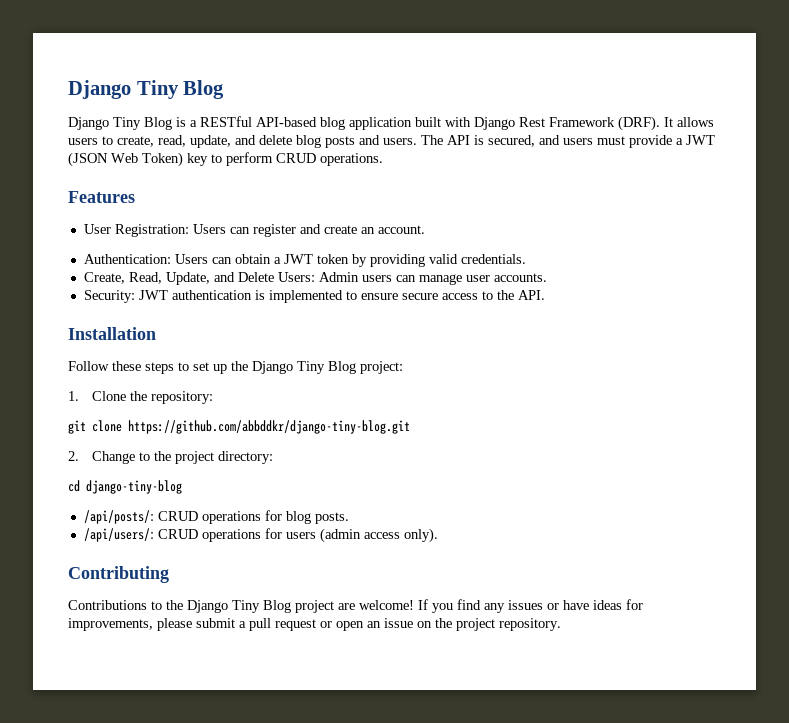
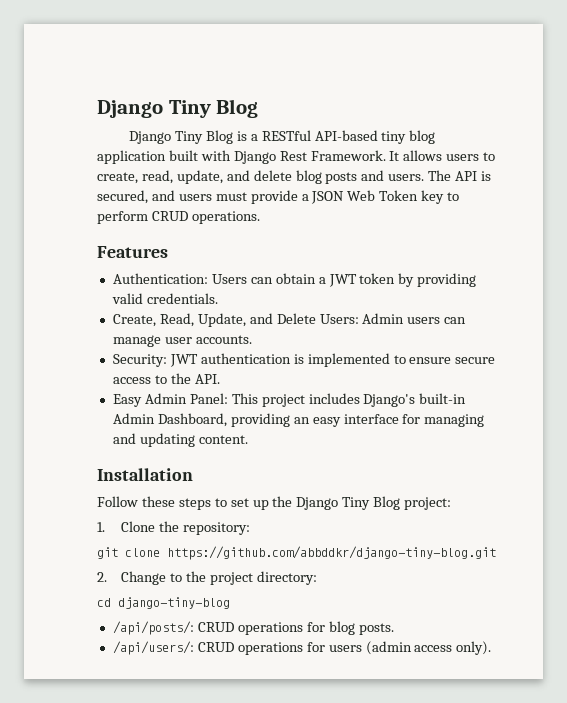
(317, 122) none -> [381,131,407,144] tiny
[549,116,660,131] Framework (DRF). -> [310,150,386,161] Framework.
[686,135,715,145] [68,152,183,167] JWT (JSON Web Token) -> [311,190,419,204] JSON Web Token
[83,224,425,237] // User Registration: Users can register and create an account. -> (168, 252) none
(545, 295) none -> [112,393,467,407] [112,413,485,427] [112,433,248,447] // Easy Admin Panel: This project includes Django's built-in Admin Dashboard, providing an easy interface for managing and updating content.
[68,566,169,583] [68,599,643,613] [68,618,561,631] // Contributing // Contributions to the Django Tiny Blog project are welcome! If you find any issues or have ideas for improvements, please submit a pull request or open an issue on the project repository. -> (492, 648) none

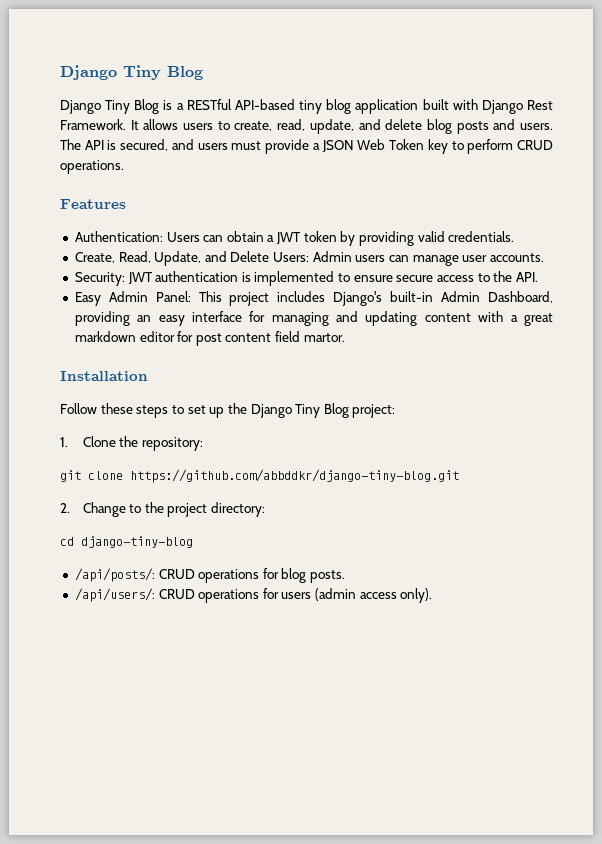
[198,435,248,444] content. -> [424,311,553,326] [74,331,345,346] content with a great markdown editor for post content field martor.

